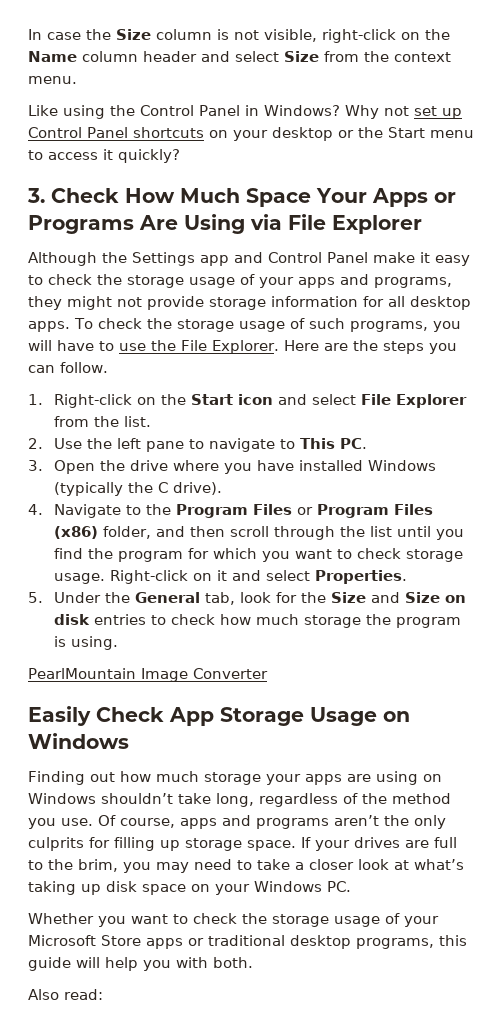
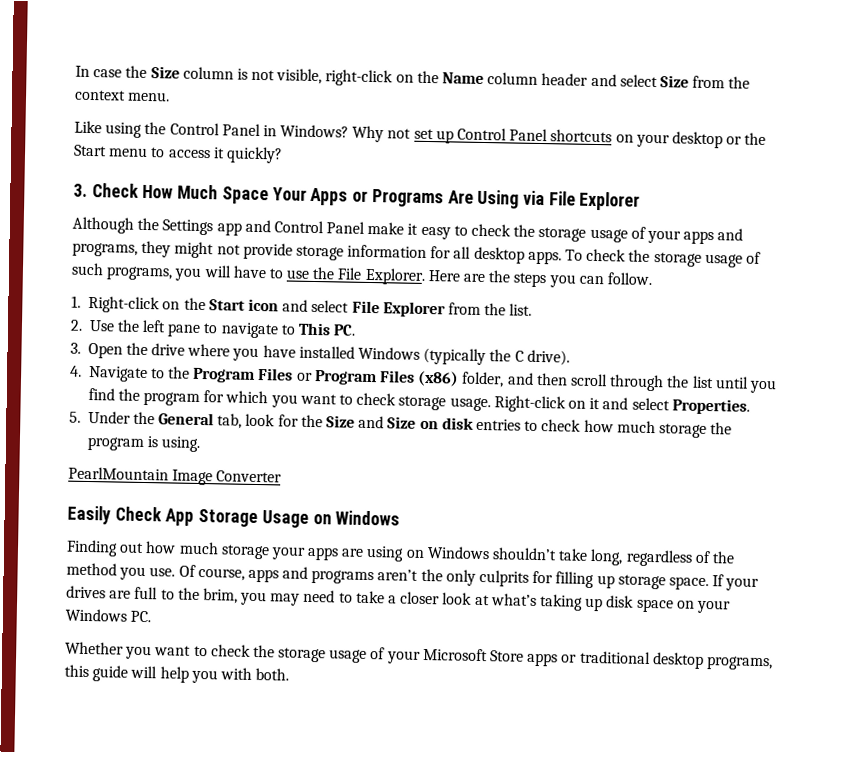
[28,989,103,1000] // Also read: -> (290, 674) none

